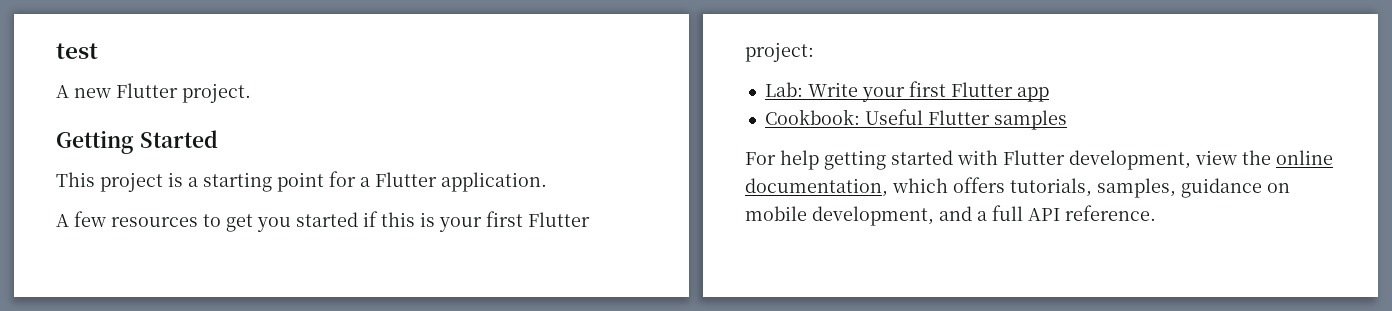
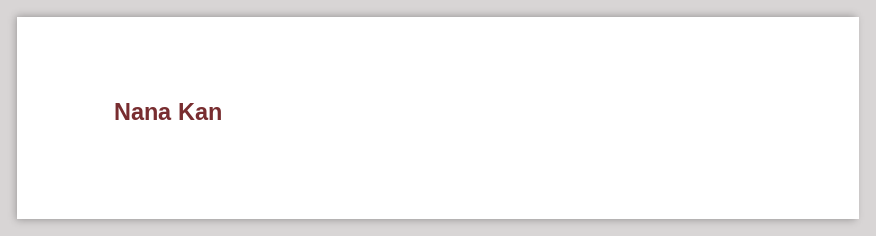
[56,43,98,59] [56,83,251,103] [56,130,218,154] [56,171,547,192] [56,211,590,232] [745,42,814,62] [764,81,1049,102] [764,109,1067,130] [745,150,1333,170] [745,177,1290,198] [745,205,1156,226] test // A new Flutter project. // Getting Started // This project is a starting point for a Flutter application. // A few resources to get you started if this is your first Flutter project: // Lab: Write your first Flutter app // Cookbook: Useful Flutter samples // For help getting started with Flutter development, view the online documentation, which offers tutorials, samples, guidance on mobile development, and a full API reference. -> [114,103,222,120] Nana Kan

